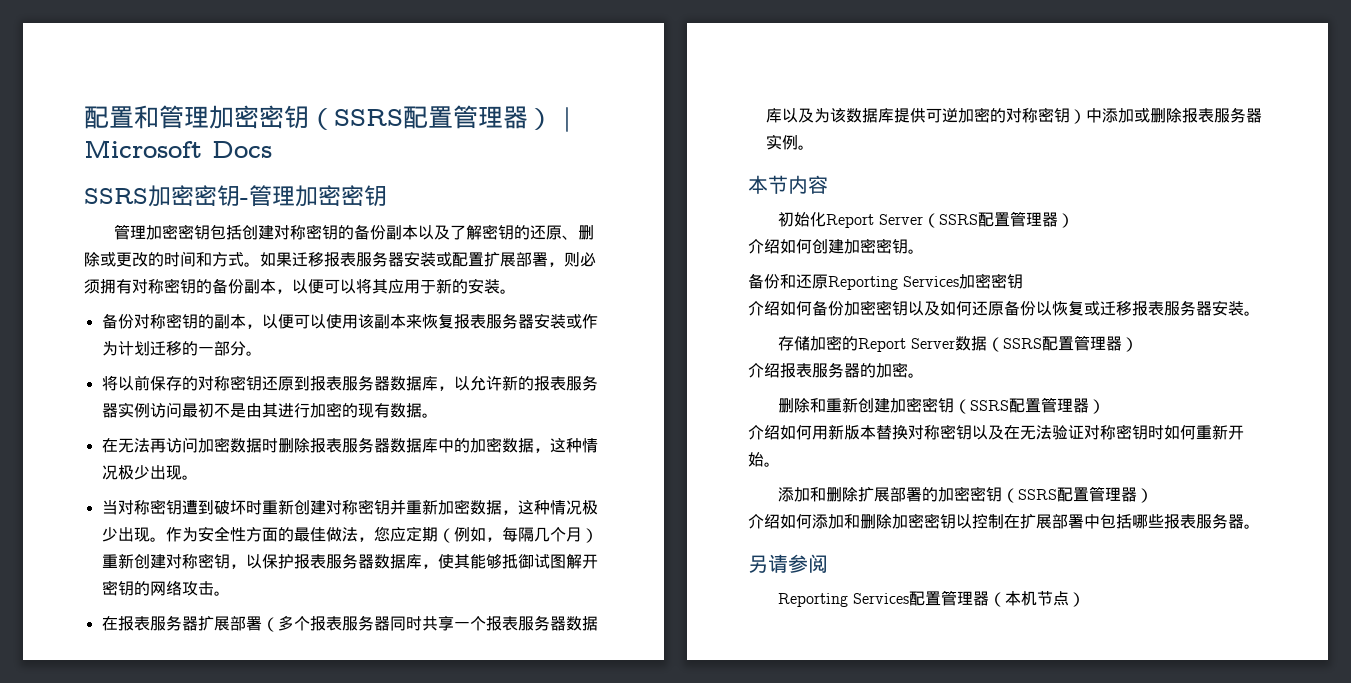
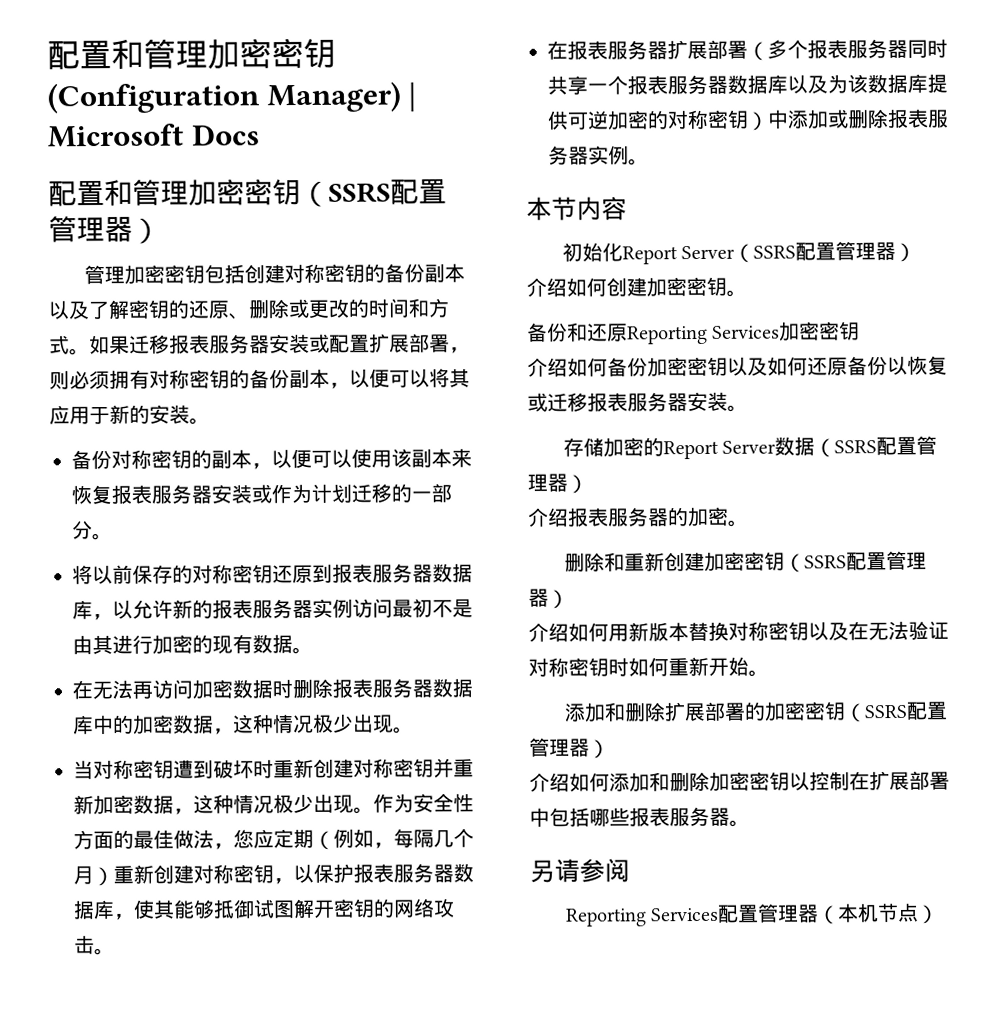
[84,105,571,132] [84,140,272,158] [84,185,387,207] 配置和管理加密密钥（SSRS配置管理器） | Microsoft Docs // SSRS加密密钥-管理加密密钥 -> [47,37,336,70] [47,81,417,114] [48,123,260,148] [48,178,447,208] [48,216,161,244] 配置和管理加密密钥(Configuration Manager) | Microsoft Docs // 配置和管理加密密钥（SSRS配置管理器）

